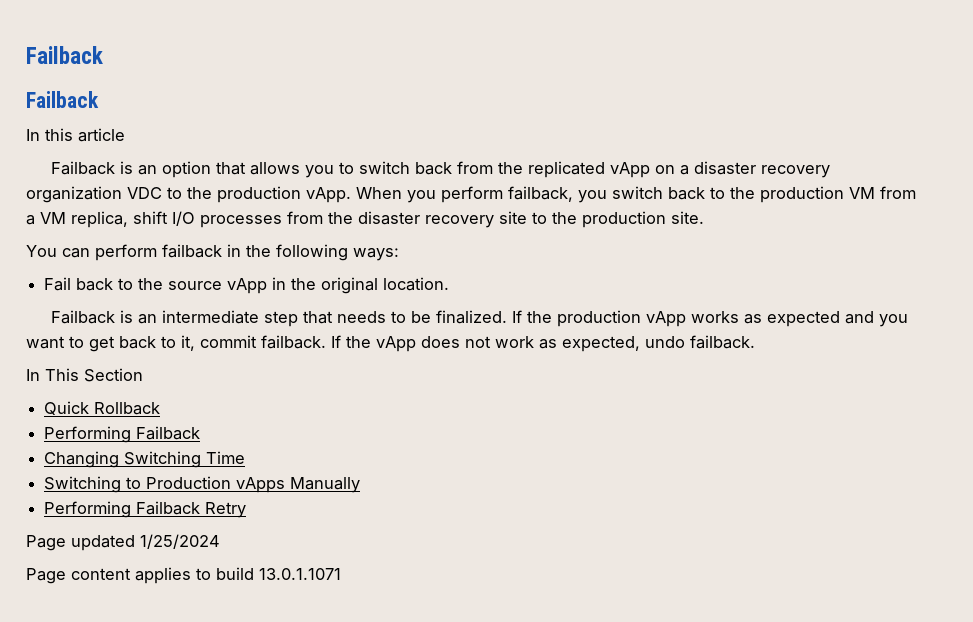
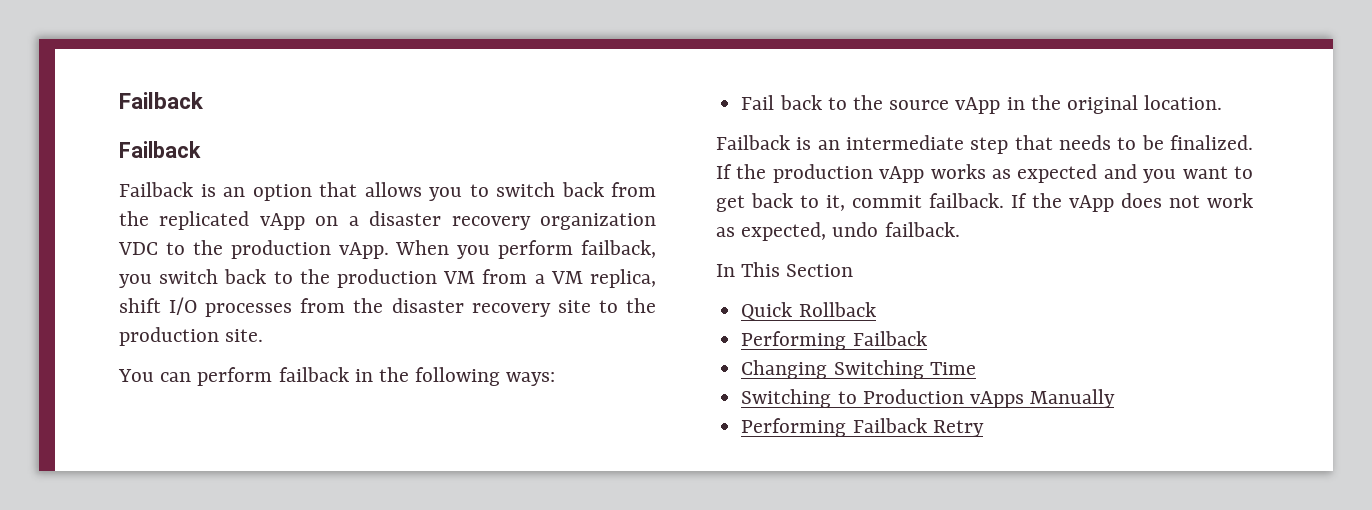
[26,46,103,64] [26,91,99,108] [26,128,125,142] Failback // Failback // In this article -> [119,92,204,109] [119,141,201,158] Failback // Failback
[26,534,220,551] [26,567,341,584] // Page updated 1/25/2024 // Page content applies to build 13.0.1.1071 -> (984, 428) none

